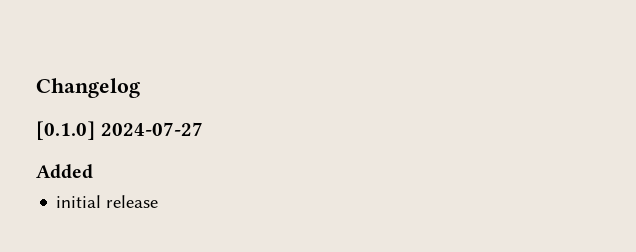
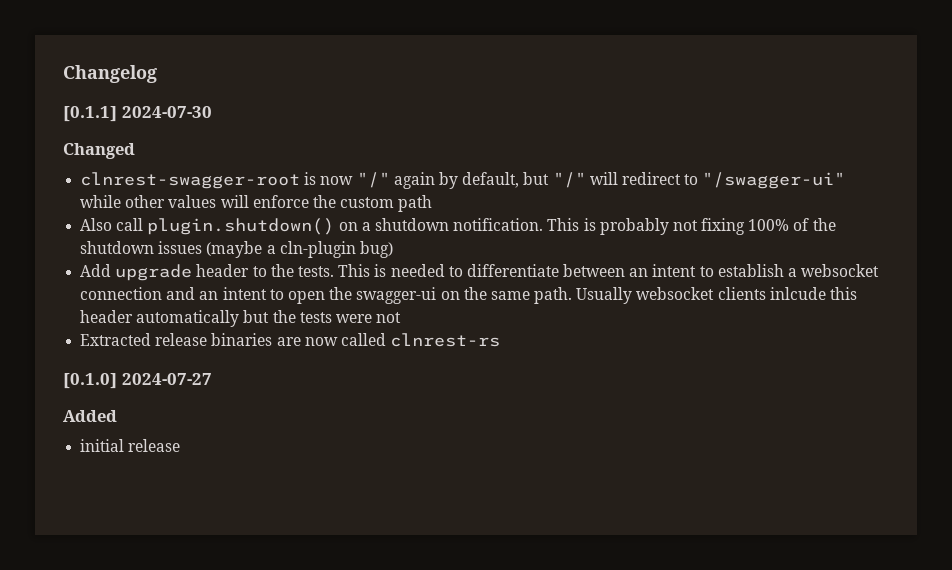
(140, 88) none -> [63,106,212,122] [63,143,135,159] [80,172,846,189] [80,195,433,212] [80,218,836,235] [80,241,393,258] [80,264,880,281] [80,287,858,304] [80,310,402,327] [80,333,501,347] // [0.1.1] 2024-07-30 // Changed // clnrest-swagger-root is now "/" again by default, but "/" will redirect to "/swagger-ui" while other values will enforce the custom path // Also call plugin.shutdown() on a shutdown notification. This is probably not fixing 100% of the shutdown issues (maybe a cln-plugin bug) // Add upgrade header to the tests. This is needed to differentiate between an intent to establish a websocket connection and an intent to open the swagger-ui on the same path. Usually websocket clients inlcude this header automatically but the tests were not // Extracted release binaries are now called clnrest-rs

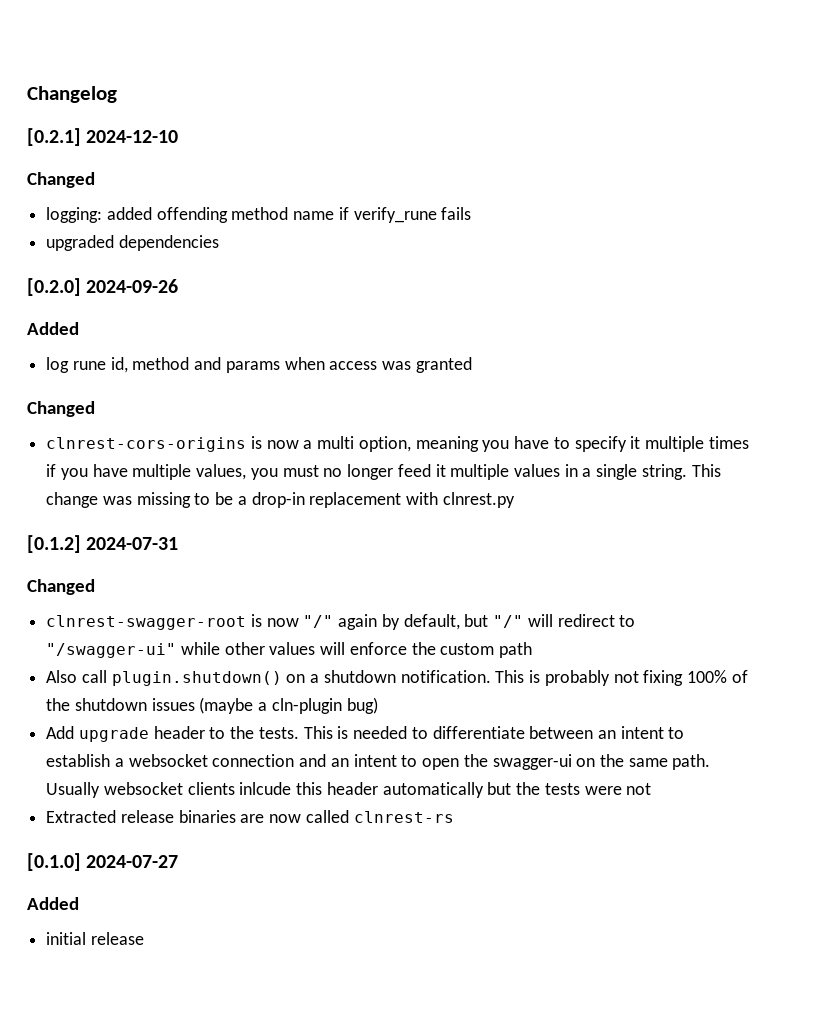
[63,106,212,122] [0.1.1] 2024-07-30 -> [27,128,179,146] [27,172,95,188] [46,207,472,223] [46,235,219,251] [27,278,179,296] [27,322,79,335] [46,357,472,373] [27,401,95,417] [46,436,749,452] [46,464,721,480] [46,492,515,508] [27,535,179,553] [0.2.1] 2024-12-10 // Changed // logging: added offending method name if verify_rune fails // upgraded dependencies // [0.2.0] 2024-09-26 // Added // log rune id, method and params when access was granted // Changed // clnrest-cors-origins is now a multi option, meaning you have to specify it multiple times if you have multiple values, you must no longer feed it multiple values in a single string. This change was missing to be a drop-in replacement with clnrest.py // [0.1.2] 2024-07-31

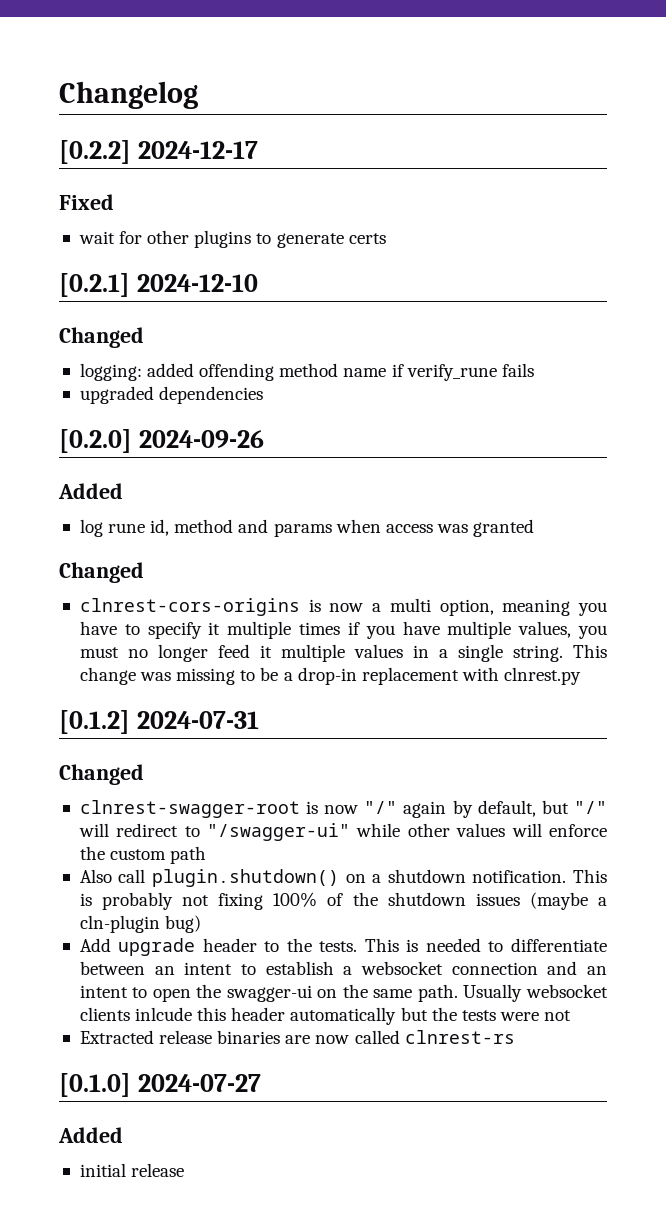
(117, 94) none -> [59,140,258,164] [59,194,114,210] [78,230,386,248] // [0.2.2] 2024-12-17 // Fixed // wait for other plugins to generate certs

